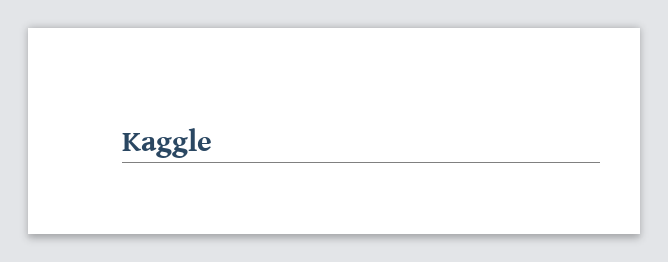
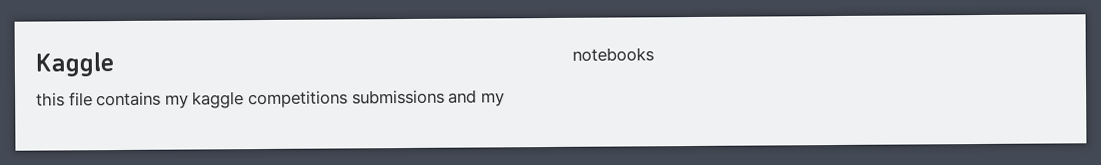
(212, 143) none -> [36,89,505,109] [572,47,654,62] // this file contains my kaggle competitions submissions and my notebooks

